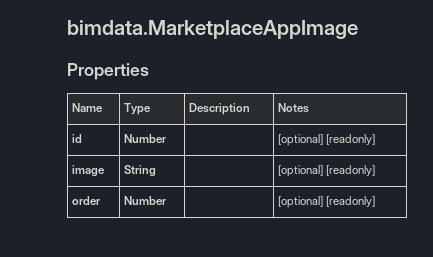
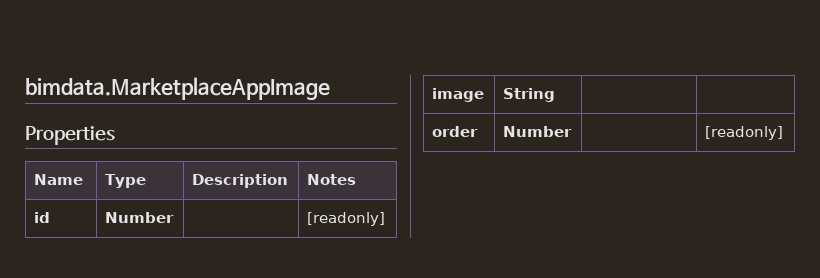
[278,134,324,146] [optional] -> (175, 217) none
[278,165,376,177] [optional] [readonly] -> (556, 95) none
[278,196,324,208] [optional] -> (573, 131) none

